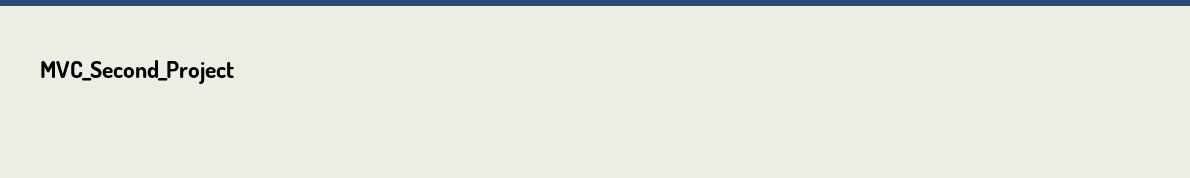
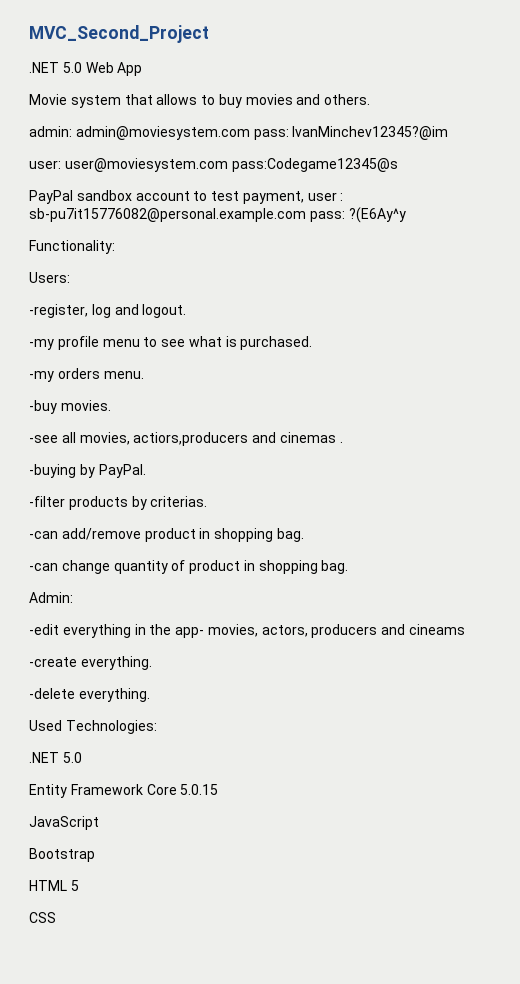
(234, 72) none -> [29,62,143,76] [29,94,371,108] [29,126,449,140] [29,158,398,172] [29,190,344,204] [29,207,406,223] [29,240,115,254] [29,272,70,283] [29,304,187,318] [29,336,313,350] [29,368,144,382] [29,400,111,414] [29,432,343,446] [29,464,146,478] [29,496,208,510] [29,528,304,542] [29,560,349,574] [29,592,73,603] [29,624,466,638] [29,656,152,670] [29,688,150,702] [29,720,157,734] [29,752,82,763] [29,784,219,798] [29,816,99,830] [29,848,95,862] [29,880,79,891] [29,912,56,923] // .NET 5.0 Web App // Movie system that allows to buy movies and others. // admin: admin@moviesystem.com pass: IvanMinchev12345?@im // user: user@moviesystem.com pass:Codegame12345@s // PayPal sandbox account to test payment, user : sb-pu7it15776082@personal.example.com pass: ?(E6Ay^y // Functionality: // Users: // -register, log and logout. // -my profile menu to see what is purchased. // -my orders menu. // -buy movies. // -see all movies, actiors,producers and cinemas . // -buying by PayPal. // -filter products by criterias. // -can add/remove product in shopping bag. // -can change quantity of product in shopping bag. // Admin: // -edit everything in the app- movies, actors, producers and cineams // -create everything. // -delete everything. // Used Technologies: // .NET 5.0 // Entity Framework Core 5.0.15 // JavaScript // Bootstrap // HTML 5 // CSS

